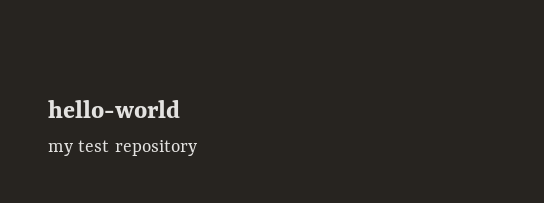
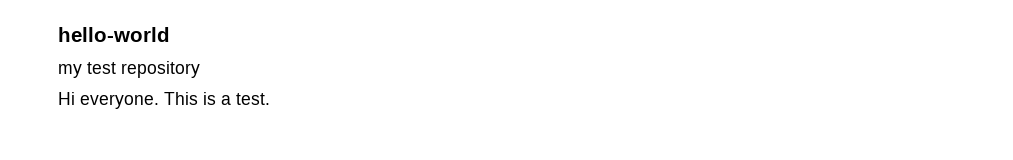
(197, 148) none -> [58,92,270,109] // Hi everyone. This is a test.

